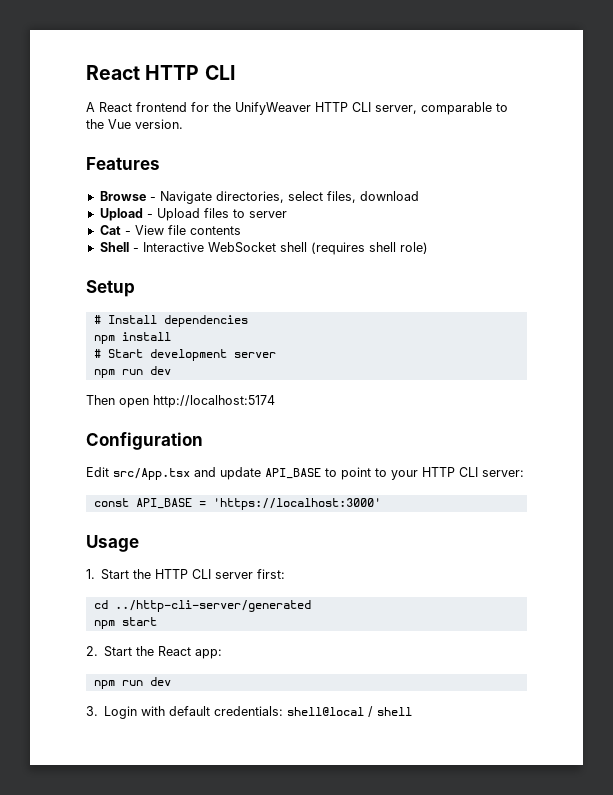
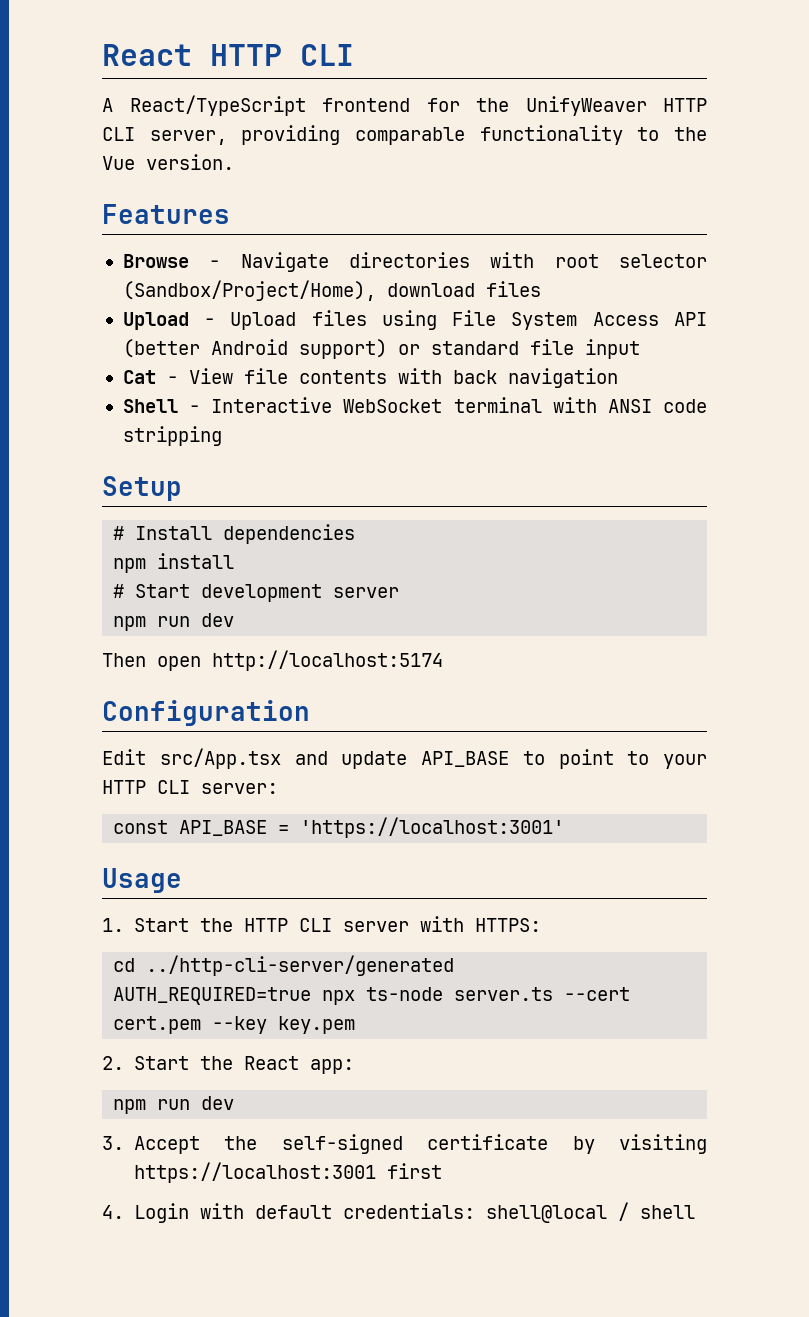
[99,102,132,112] React -> [129,95,306,116] React/TypeScript
[421,102,492,115] comparable -> [241,125,623,145] providing comparable functionality
[215,191,356,203] directories, select files, -> [348,252,707,268] [122,280,376,301] directories with root selector (Sandbox/Project/Home),
(419, 196) none -> [485,281,541,297] files
[232,209,287,218] to server -> [381,310,707,330] [122,339,640,359] using File System Access API (better Android support) or standard file input
(241, 230) none -> [397,368,618,388] with back navigation
[279,242,428,255] shell (requires shell role) -> [453,397,707,413] [122,426,222,446] terminal with ANSI code stripping
[212,498,381,510] 'https://localhost:3000' -> [300,817,565,838] 'https://localhost:3001'
[257,569,286,579] first: -> [419,916,541,932] with HTTPS:
[93,617,157,629] npm start -> [113,987,631,1005] [113,1016,356,1034] AUTH_REQUIRED=true npx ts-node server.ts --cert cert.pem --key key.pem
(98, 711) none -> [133,1134,707,1154] [133,1162,442,1183] [102,1205,124,1219] Accept the self-signed certificate by visiting https://localhost:3001 first // 4.

